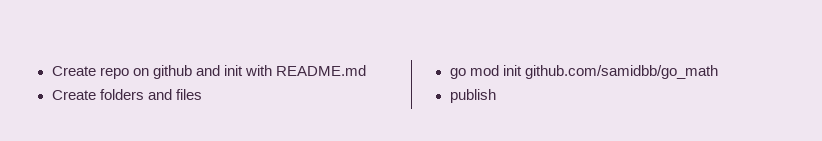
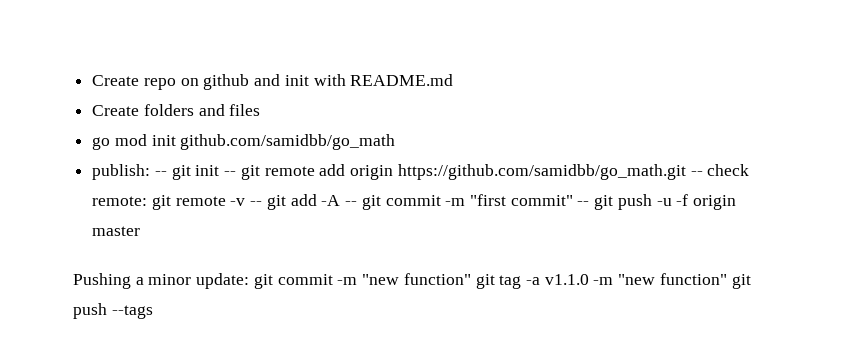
[449,89,496,103] publish -> [92,164,750,180] [92,194,737,210] [92,226,141,236] [73,273,751,289] [73,303,153,319] publish: -- git init -- git remote add origin https://github.com/samidbb/go_math.git -- check remote: git remote -v -- git add -A -- git commit -m "first commit" -- git push -u -f origin master // Pushing a minor update: git commit -m "new function" git tag -a v1.1.0 -m "new function" git push --tags

